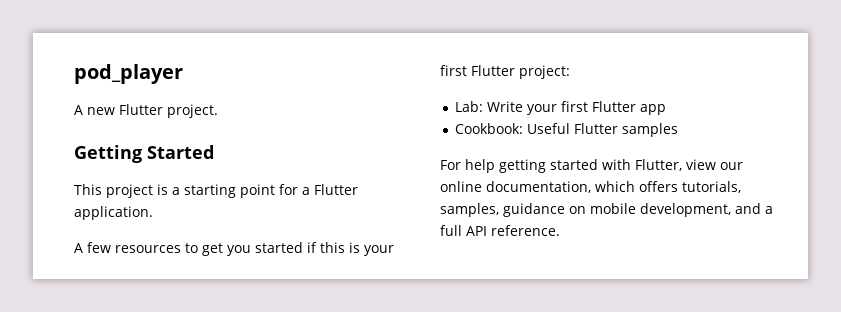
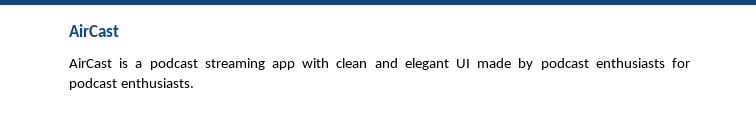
[74,64,183,84] [74,104,218,118] [74,145,214,163] [74,184,358,198] [74,206,153,220] [74,242,394,256] [440,65,570,79] [455,101,667,115] [455,123,679,137] [440,159,743,173] [440,181,741,193] [440,203,773,217] [440,225,560,236] pod_player // A new Flutter project. // Getting Started // This project is a starting point for a Flutter application. // A few resources to get you started if this is your first Flutter project: // Lab: Write your first Flutter app // Cookbook: Useful Flutter samples // For help getting started with Flutter, view our online documentation, which offers tutorials, samples, guidance on mobile development, and a full API reference. -> [69,24,119,37] [69,58,690,70] [69,78,194,90] AirCast // AirCast is a podcast streaming app with clean and elegant UI made by podcast enthusiasts for podcast enthusiasts.

